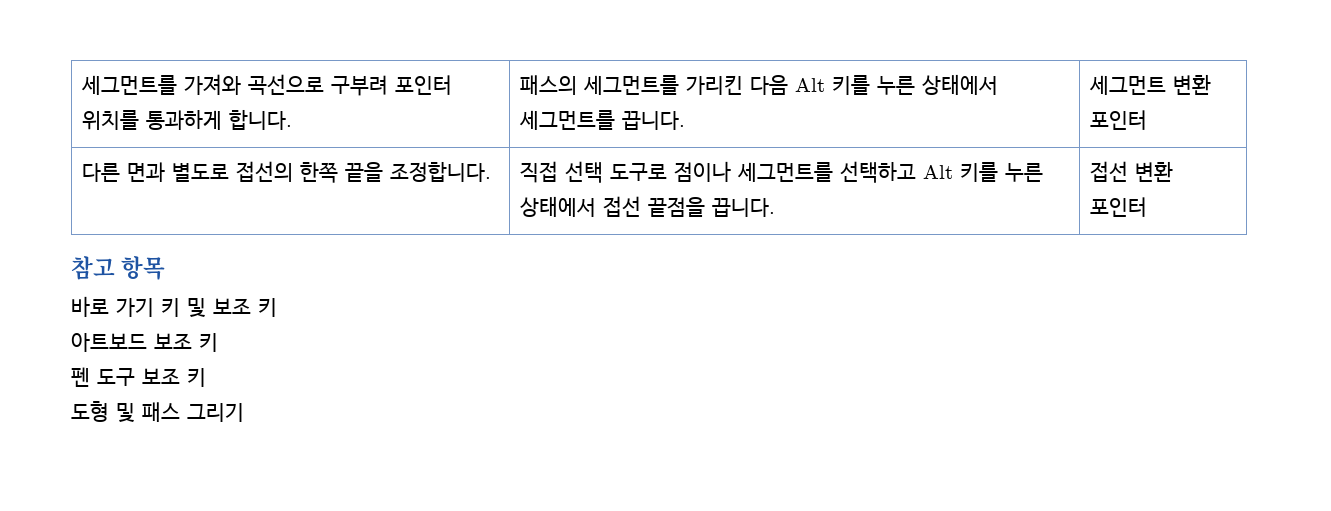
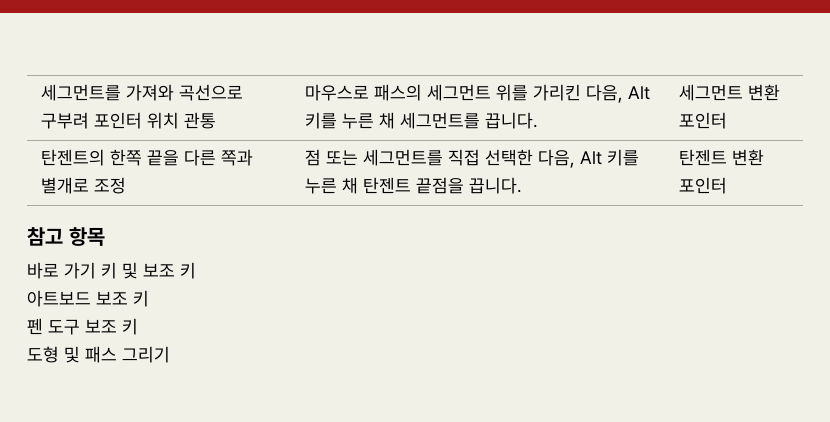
[82,109,293,130] [520,74,999,95] 위치를 통과하게 합니다. | 패스의 세그먼트를 가리킨 다음 Alt 키를 누른 상태에서 -> [146,112,216,129] [304,84,650,103] [304,112,395,129] 위치 관통 | 마우스로 패스의 세그먼트 위를 가리킨 다음, Alt 키를 누른 채
[82,161,492,183] [520,161,1044,183] [520,196,642,217] 다른 면과 별도로 접선의 한쪽 끝을 조정합니다. | 직접 선택 도구로 점이나 세그먼트를 선택하고 Alt 키를 누른 상태에서 접선 -> [40,149,253,166] [40,177,126,194] [304,149,639,168] [304,177,411,194] 탄젠트의 한쪽 끝을 다른 쪽과 별개로 조정 | 점 또는 세그먼트를 직접 선택한 다음, Alt 키를 누른 채 탄젠트
[1090,161,1129,182] 접선 -> [678,149,727,166] 탄젠트

